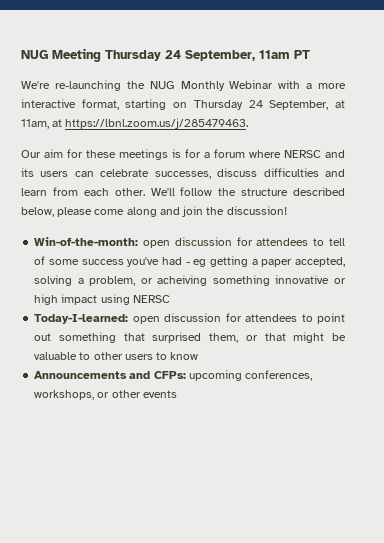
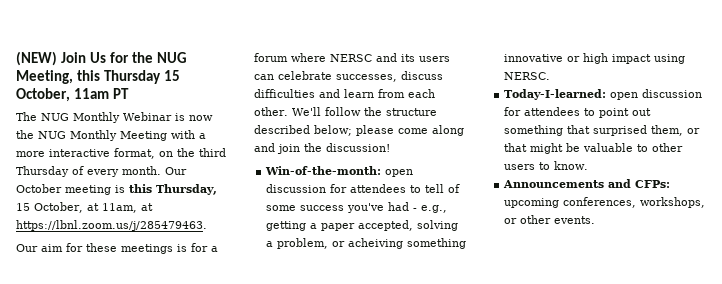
[21,48,310,62] [21,80,121,91] NUG Meeting Thursday 24 September, 11am PT // We're re-launching -> [16,51,187,66] [16,70,180,84] [16,88,129,102] [16,112,213,123] (NEW) Join Us for the NUG Meeting, this Thursday 15 October, 11am PT // The NUG Monthly Webinar is now
[229,80,274,89] Webinar -> [120,131,167,141] Meeting
[125,99,329,110] starting on Thursday 24 September, -> [159,148,226,157] [16,166,187,177] [16,184,217,195] [16,202,83,213] on the third Thursday of every month. Our October meeting is this Thursday, 15 October,
[21,207,54,217] below, -> [314,125,352,136] below;
[193,259,207,267] eg -> [421,205,448,213] e.g.,
[132,295,170,303] NERSC -> [504,72,551,80] NERSC.
[170,352,199,360] know -> [554,161,589,170] know.
[142,390,177,398] events -> [554,216,596,224] events.

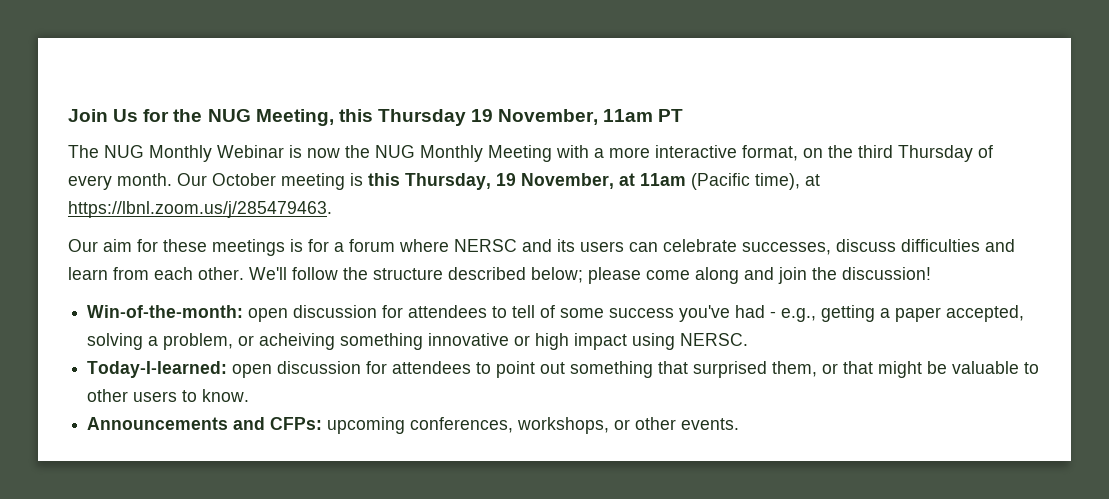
[16,51,57,66] (NEW) -> (68, 115) none
[163,70,180,81] [16,88,70,102] 15 October, -> [471,109,599,125] 19 November,
[16,202,137,213] 15 October, at 11am, -> [496,173,800,190] 19 November, at 11am (Pacific time),

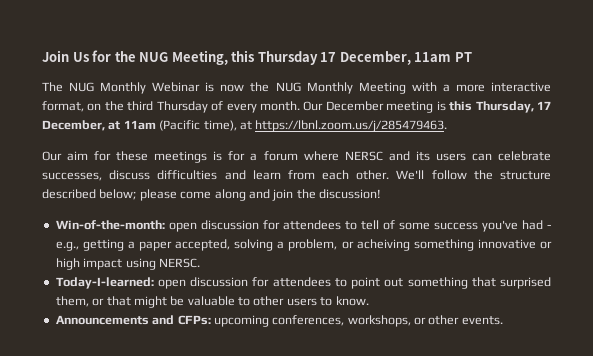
[471,109,599,125] 19 November, -> [320,51,411,65] 17 December,
[212,173,276,186] October -> [325,101,384,111] December
[496,173,614,189] 19 November, -> [537,101,552,110] [42,120,105,131] 17 December,

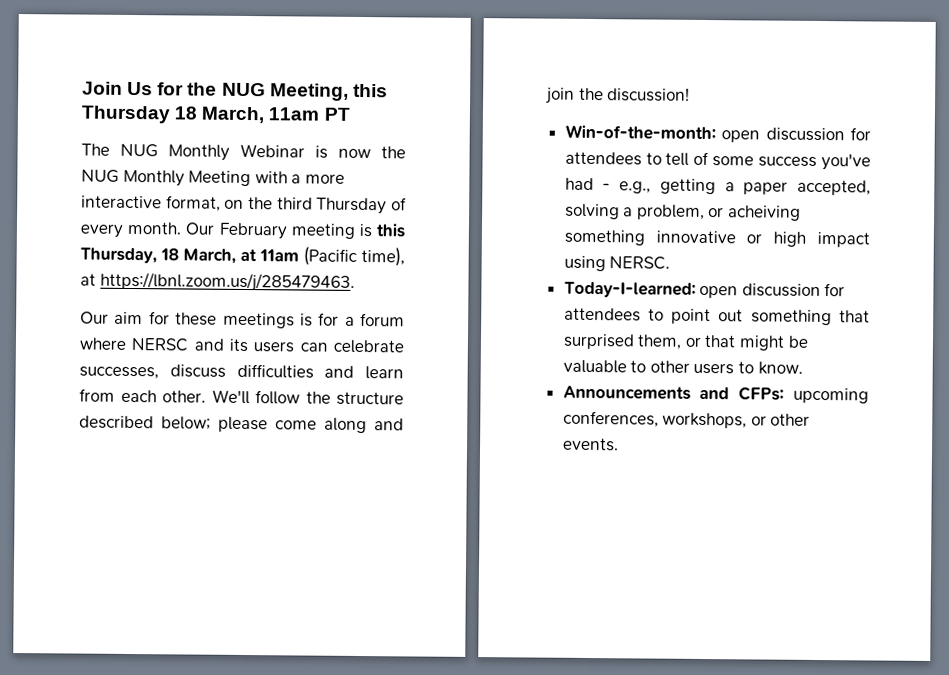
[320,51,411,65] 17 December, -> [174,106,266,124] 18 March,
[325,101,384,111] December -> [218,222,287,240] February
[537,101,552,110] [42,120,105,131] 17 December, -> [160,248,236,264] 18 March,

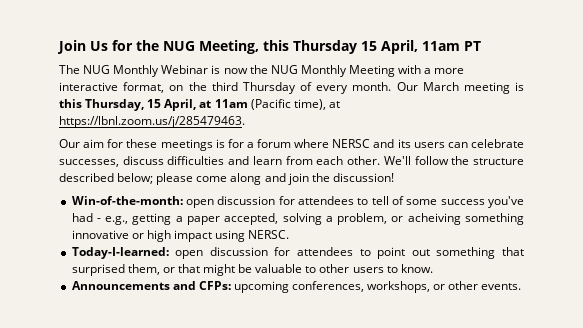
[174,106,266,124] 18 March, -> [361,40,418,54] 15 April,
[218,222,287,240] February -> [422,82,459,91] March
[160,248,236,264] 18 March, -> [147,99,197,111] 15 April,

